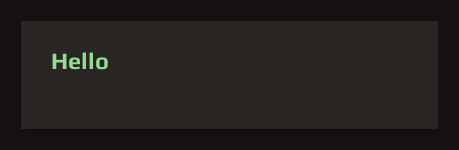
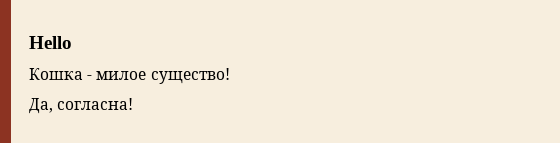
(109, 61) none -> [29,68,230,84] [29,98,134,114] // Кошка - милое существо! // Да, согласна!

